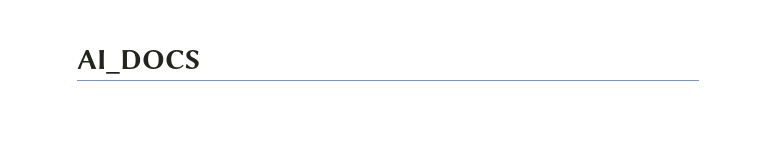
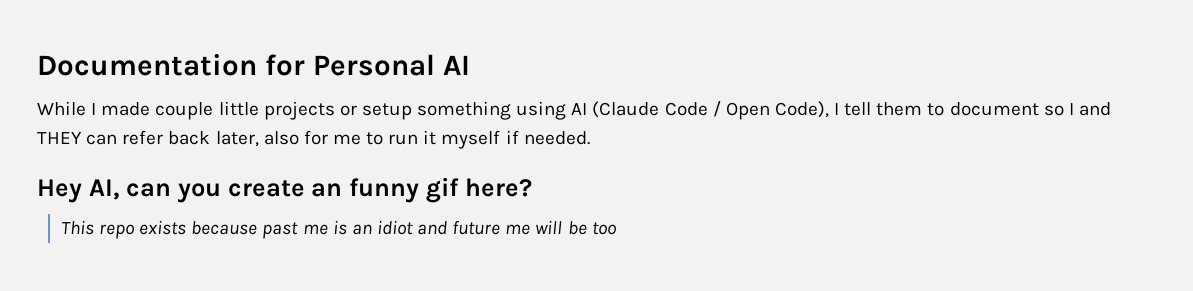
[77,50,200,74] AI_DOCS -> [37,54,470,76] [37,101,1111,120] [37,130,590,149] [37,177,533,203] [60,220,617,239] Documentation for Personal AI // While I made couple little projects or setup something using AI (Claude Code / Open Code), I tell them to document so I and THEY can refer back later, also for me to run it myself if needed. // Hey AI, can you create an funny gif here? // This repo exists because past me is an idiot and future me will be too

